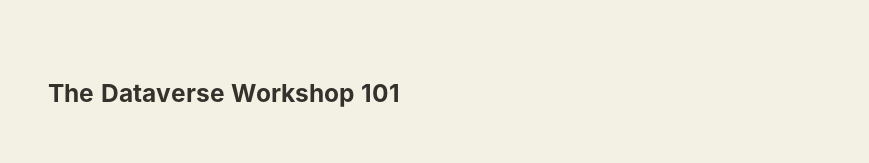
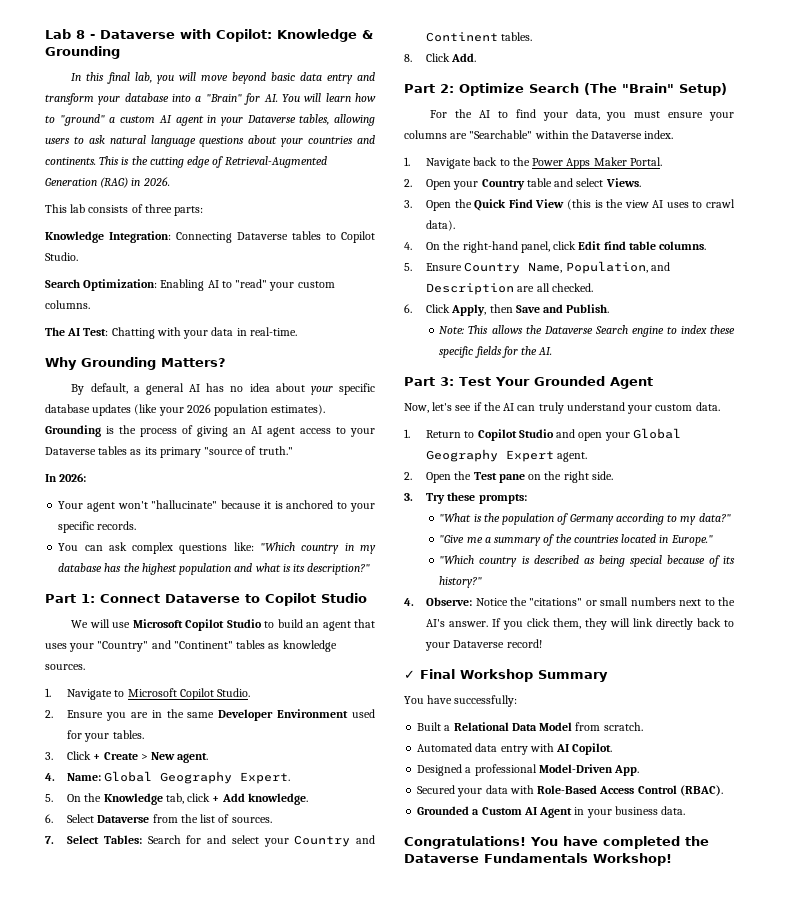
[48,84,400,107] The Dataverse Workshop 101 -> [45,29,373,42] [45,46,120,59] [71,72,375,84] [45,93,377,105] [45,114,375,126] [45,135,375,147] [45,156,327,168] [45,177,170,188] [45,204,204,216] [45,231,375,243] [45,252,78,261] [45,279,335,291] [45,300,90,309] [45,327,297,339] [45,357,226,370] [71,383,375,395] [45,404,326,416] [45,425,375,437] [45,446,293,458] [45,473,87,482] [58,500,375,512] [58,521,137,533] [58,542,376,554] [58,563,371,575] [45,593,367,606] [71,619,375,631] [45,640,337,652] [45,664,85,670] [45,688,251,700] [45,709,375,721] [67,730,144,742] [45,751,209,763] [45,771,291,784] [45,793,308,805] [45,814,272,823] [45,835,375,847] [426,32,533,42] [404,53,477,62] [404,83,727,96] [430,109,734,121] [404,130,674,139] [404,157,662,169] [404,178,641,190] [404,199,735,211] [426,220,456,231] [404,241,707,253] [404,261,670,274] [426,283,593,295] [404,304,610,316] [439,325,735,337] [439,346,553,358] [404,376,653,389] [404,402,720,414] [404,428,681,441] [426,449,588,462] [404,471,613,483] [404,492,527,504] [439,513,731,525] [439,534,713,546] [439,555,735,567] [439,576,483,588] [404,597,735,606] [426,618,734,630] [425,639,542,651] [404,669,608,682] [404,695,518,707] [417,722,643,731] [417,743,613,755] [417,764,640,776] [417,785,723,797] [417,806,686,818] [404,836,709,849] [404,853,672,866] Lab 8 - Dataverse with Copilot: Knowledge & Grounding // In this final lab, you will move beyond basic data entry and transform your database into a "Brain" for AI. You will learn how to "ground" a custom AI agent in your Dataverse tables, allowing users to ask natural language questions about your countries and continents. This is the cutting edge of Retrieval-Augmented Generation (RAG) in 2026. // This lab consists of three parts: // Knowledge Integration: Connecting Dataverse tables to Copilot Studio. // Search Optimization: Enabling AI to "read" your custom columns. // The AI Test: Chatting with your data in real-time. // Why Grounding Matters? // By default, a general AI has no idea about your specific database updates (like your 2026 population estimates). Grounding is the process of giving an AI agent access to your Dataverse tables as its primary "source of truth." // In 2026: // Your agent won't "hallucinate" because it is anchored to your specific records. // You can ask complex questions like: "Which country in my database has the highest population and what is its description?" // Part 1: Connect Dataverse to Copilot Studio // We will use Microsoft Copilot Studio to build an agent that uses your "Country" and "Continent" tables as knowledge sources. // 1. Navigate to Microsoft Copilot Studio. // 2. Ensure you are in the same Developer Environment used for your tables. // 3. Click + Create > New agent. // 4. Name: Global Geography Expert. // 5. On the Knowledge tab, click + Add knowledge. // 6. Select Dataverse from the list of sources. // 7. Select Tables: Search for and select your Country and Continent tables. // 8. Click Add. // Part 2: Optimize Search (The "Brain" Setup) // For the AI to find your data, you must ensure your columns are "Searchable" within the Dataverse index. // 1. Navigate back to the Power Apps Maker Portal. // 2. Open your Country table and select Views. // 3. Open the Quick Find View (this is the view AI uses to crawl data). // 4. On the right-hand panel, click Edit find table columns. // 5. Ensure Country Name, Population, and Description are all checked. // 6. Click Apply, then Save and Publish. // Note: This allows the Dataverse Search engine to index these specific fields for the AI. // Part 3: Test Your Grounded Agent // Now, let's see if the AI can truly understand your custom data. // 1. Return to Copilot Studio and open your Global Geography Expert agent. // 2. Open the Test pane on the right side. // 3. Try these prompts: // "What is the population of Germany according to my data?" // "Give me a summary of the countries located in Europe." // "Which country is described as being special because of its history?" // 4. Observe: Notice the "citations" or small numbers next to the AI's answer. If you click them, they will link directly back to your Dataverse record! // ✓ Final Workshop Summary // You have successfully: // Built a Relational Data Model from scratch. // Automated data entry with AI Copilot. // Designed a professional Model-Driven App. // Secured your data with Role-Based Access Control (RBAC). // Grounded a Custom AI Agent in your business data. // Congratulations! You have completed the Dataverse Fundamentals Workshop!

